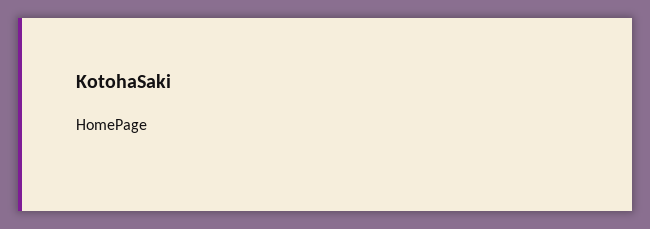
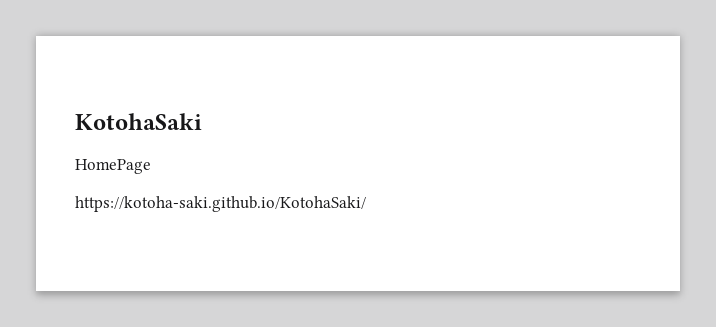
(147, 126) none -> [75,196,366,212] // https://kotoha-saki.github.io/KotohaSaki/

